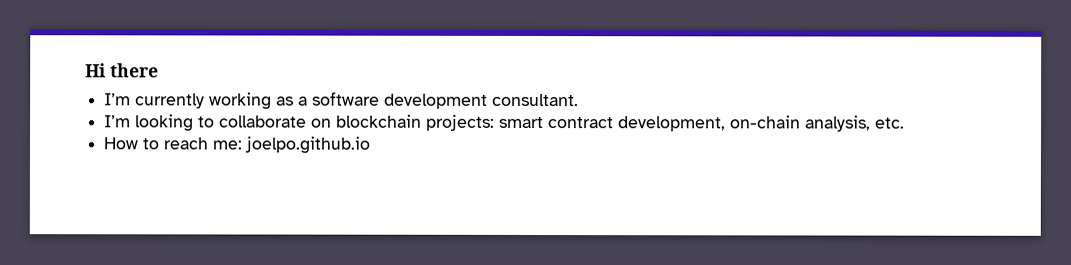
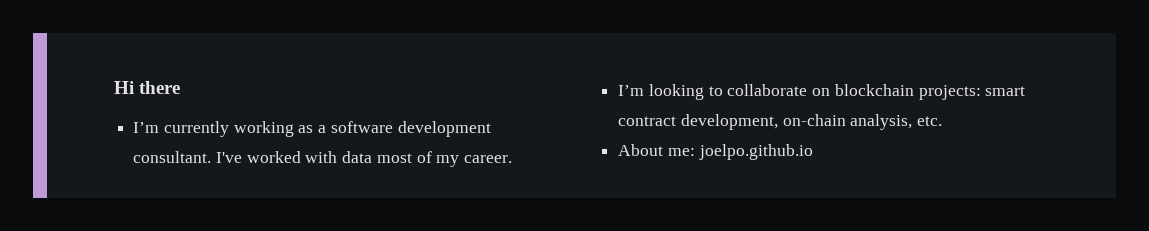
(580, 100) none -> [215,151,513,167] I've worked with data most of my career.
[103,137,209,150] How to reach -> [618,144,664,156] About

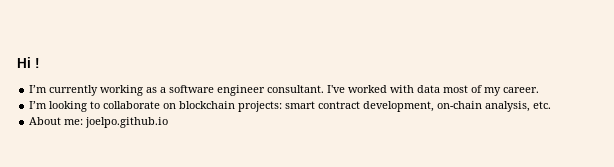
[139,81,181,94] there -> [35,58,40,68] !
[397,121,491,137] development -> [217,85,266,96] engineer

